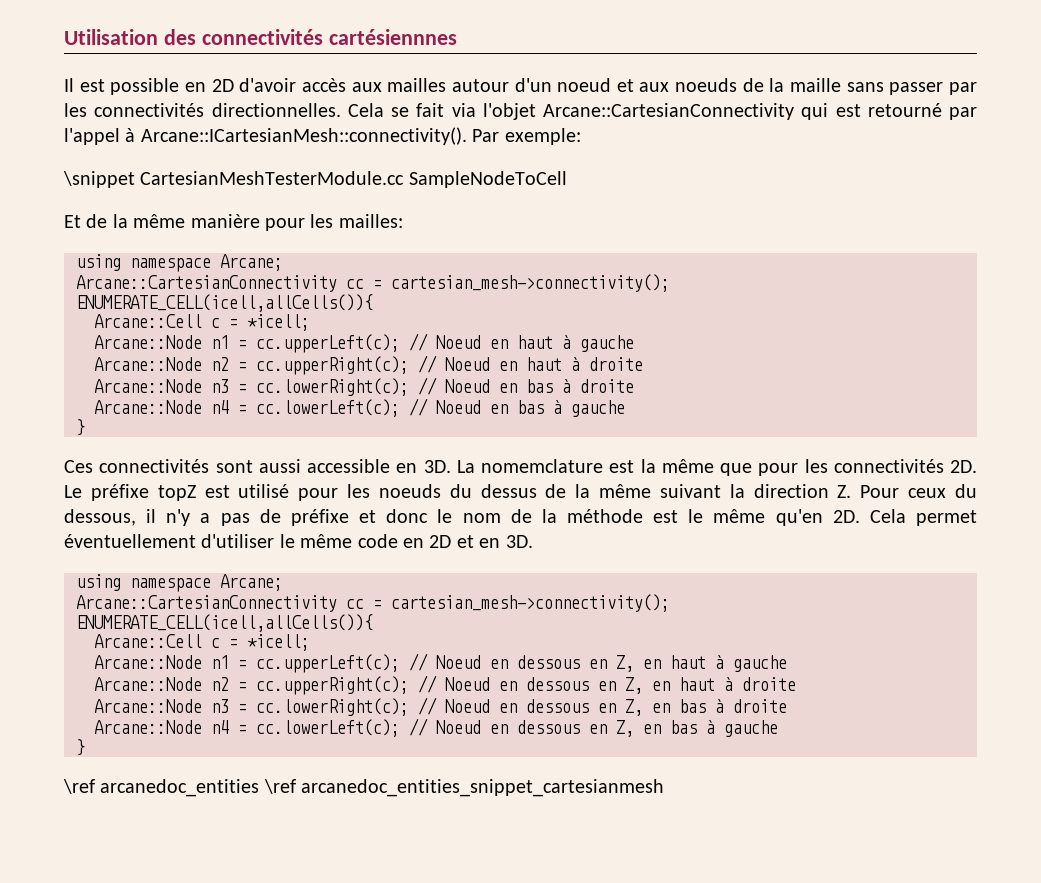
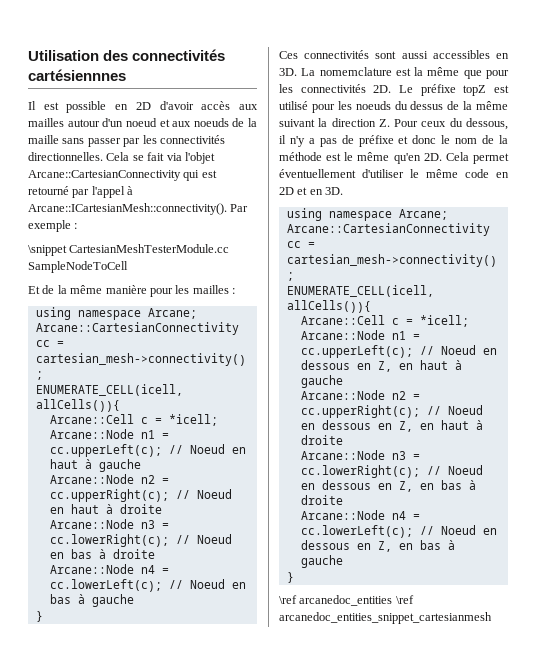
[504,128,581,145] exemple: -> [28,220,78,232] exemple :
[338,214,403,228] mailles: -> [192,285,235,294] mailles :
[307,459,390,473] accessible -> [432,50,490,59] accessibles

